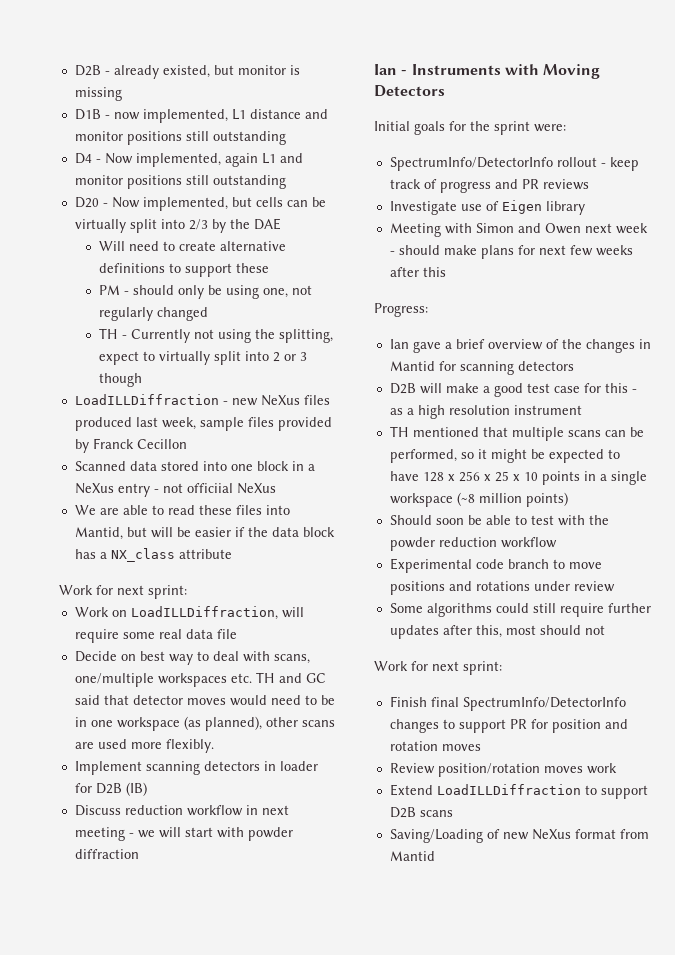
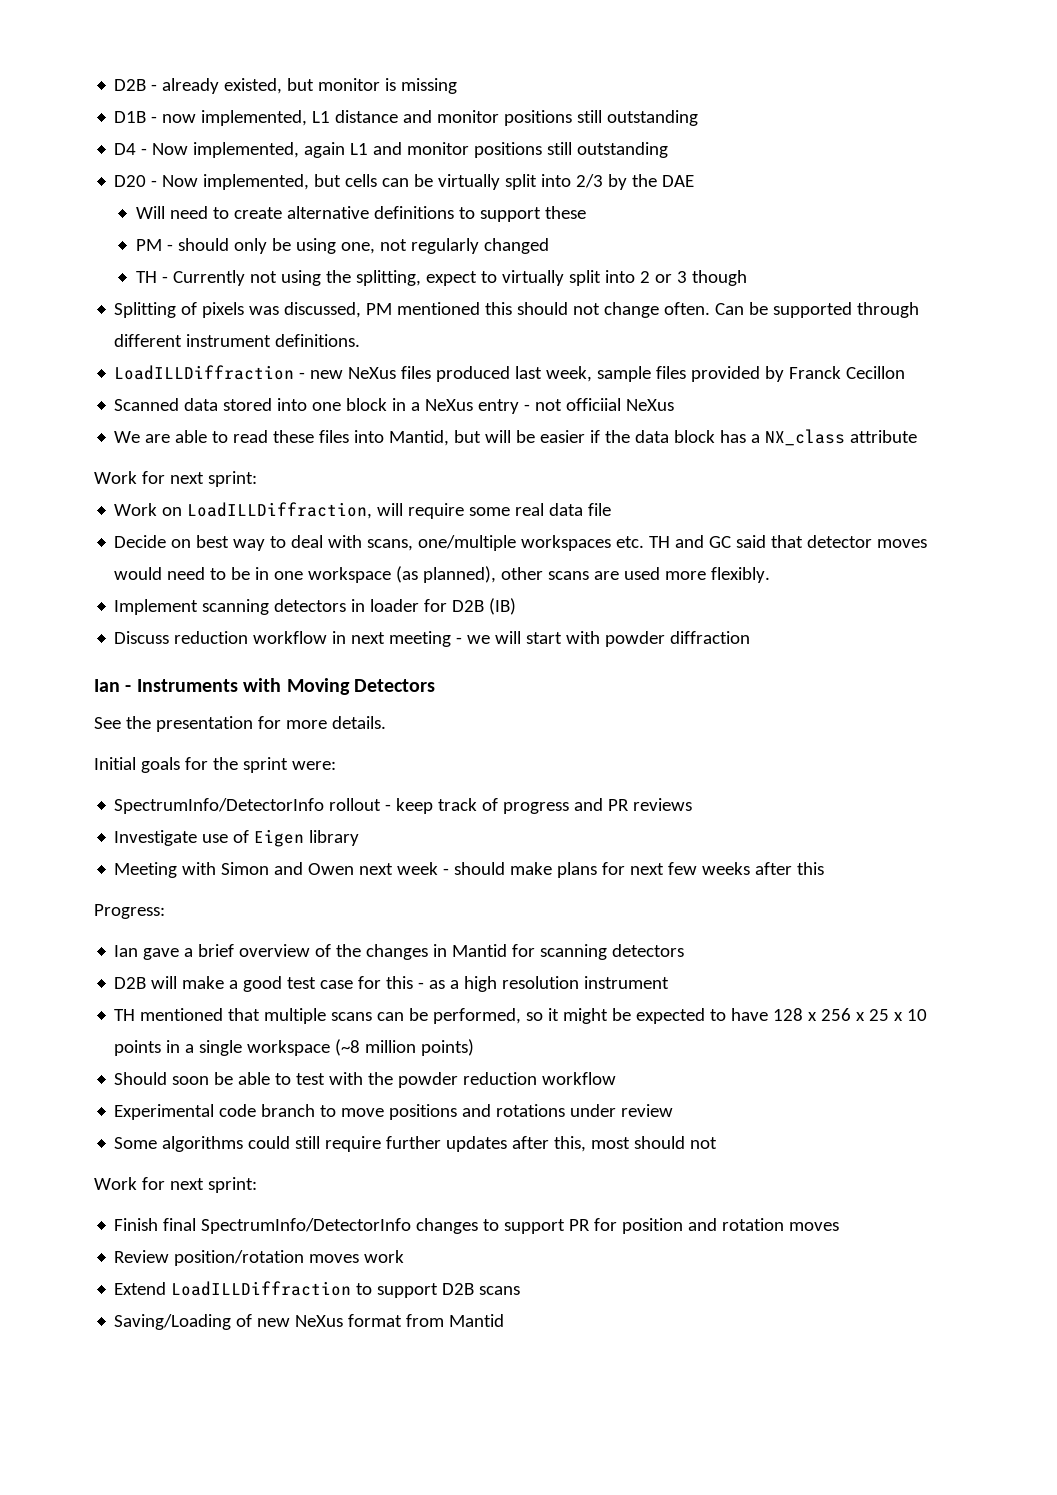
(142, 380) none -> [114,302,920,318] [114,334,361,347] // Splitting of pixels was discussed, PM mentioned this should not change often. Can be supported through different instrument definitions.
(445, 91) none -> [94,716,386,732] // See the presentation for more details.

